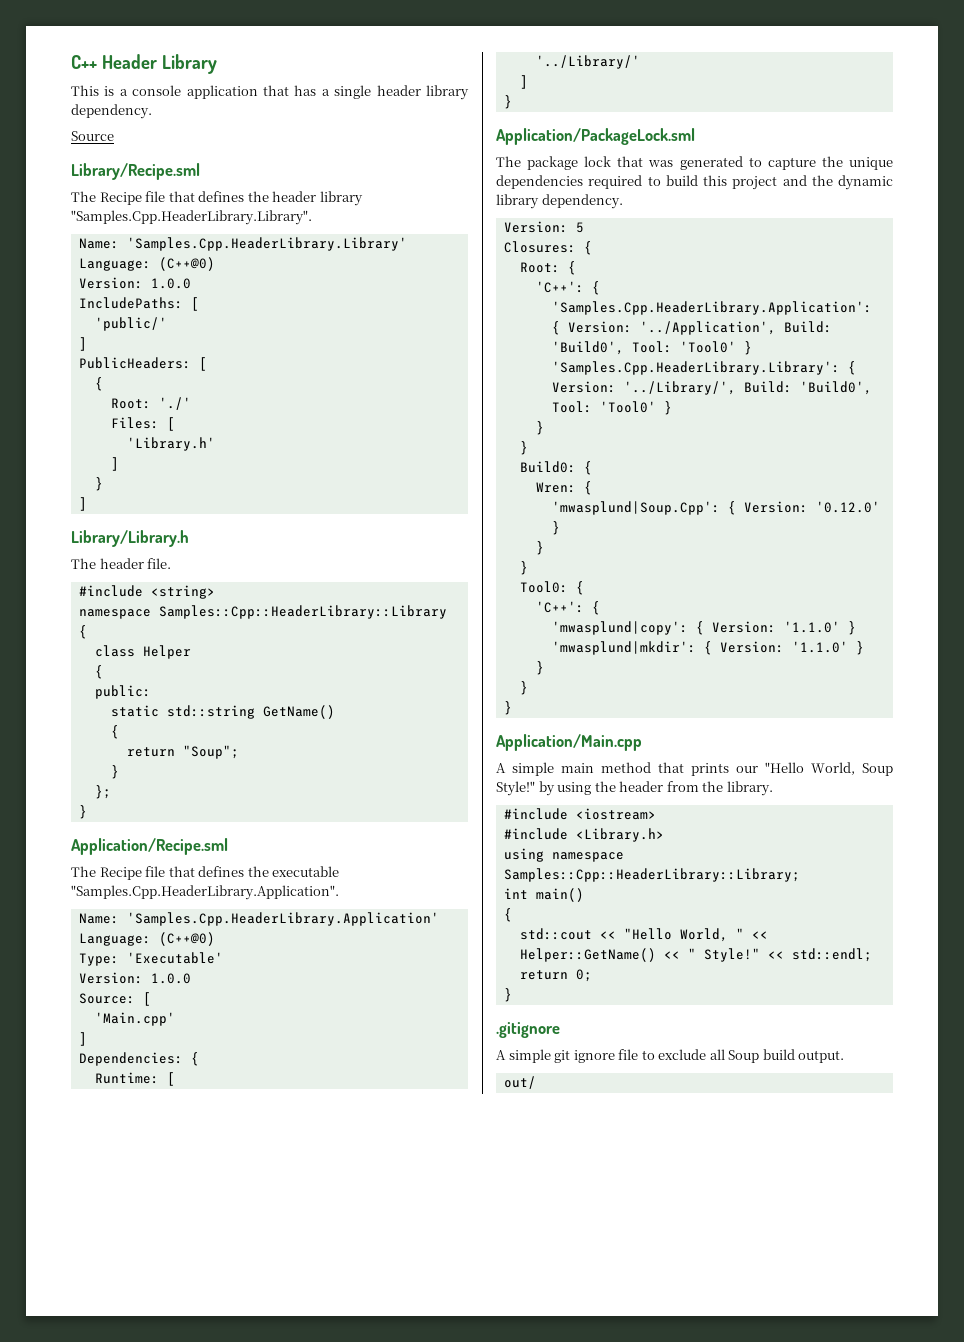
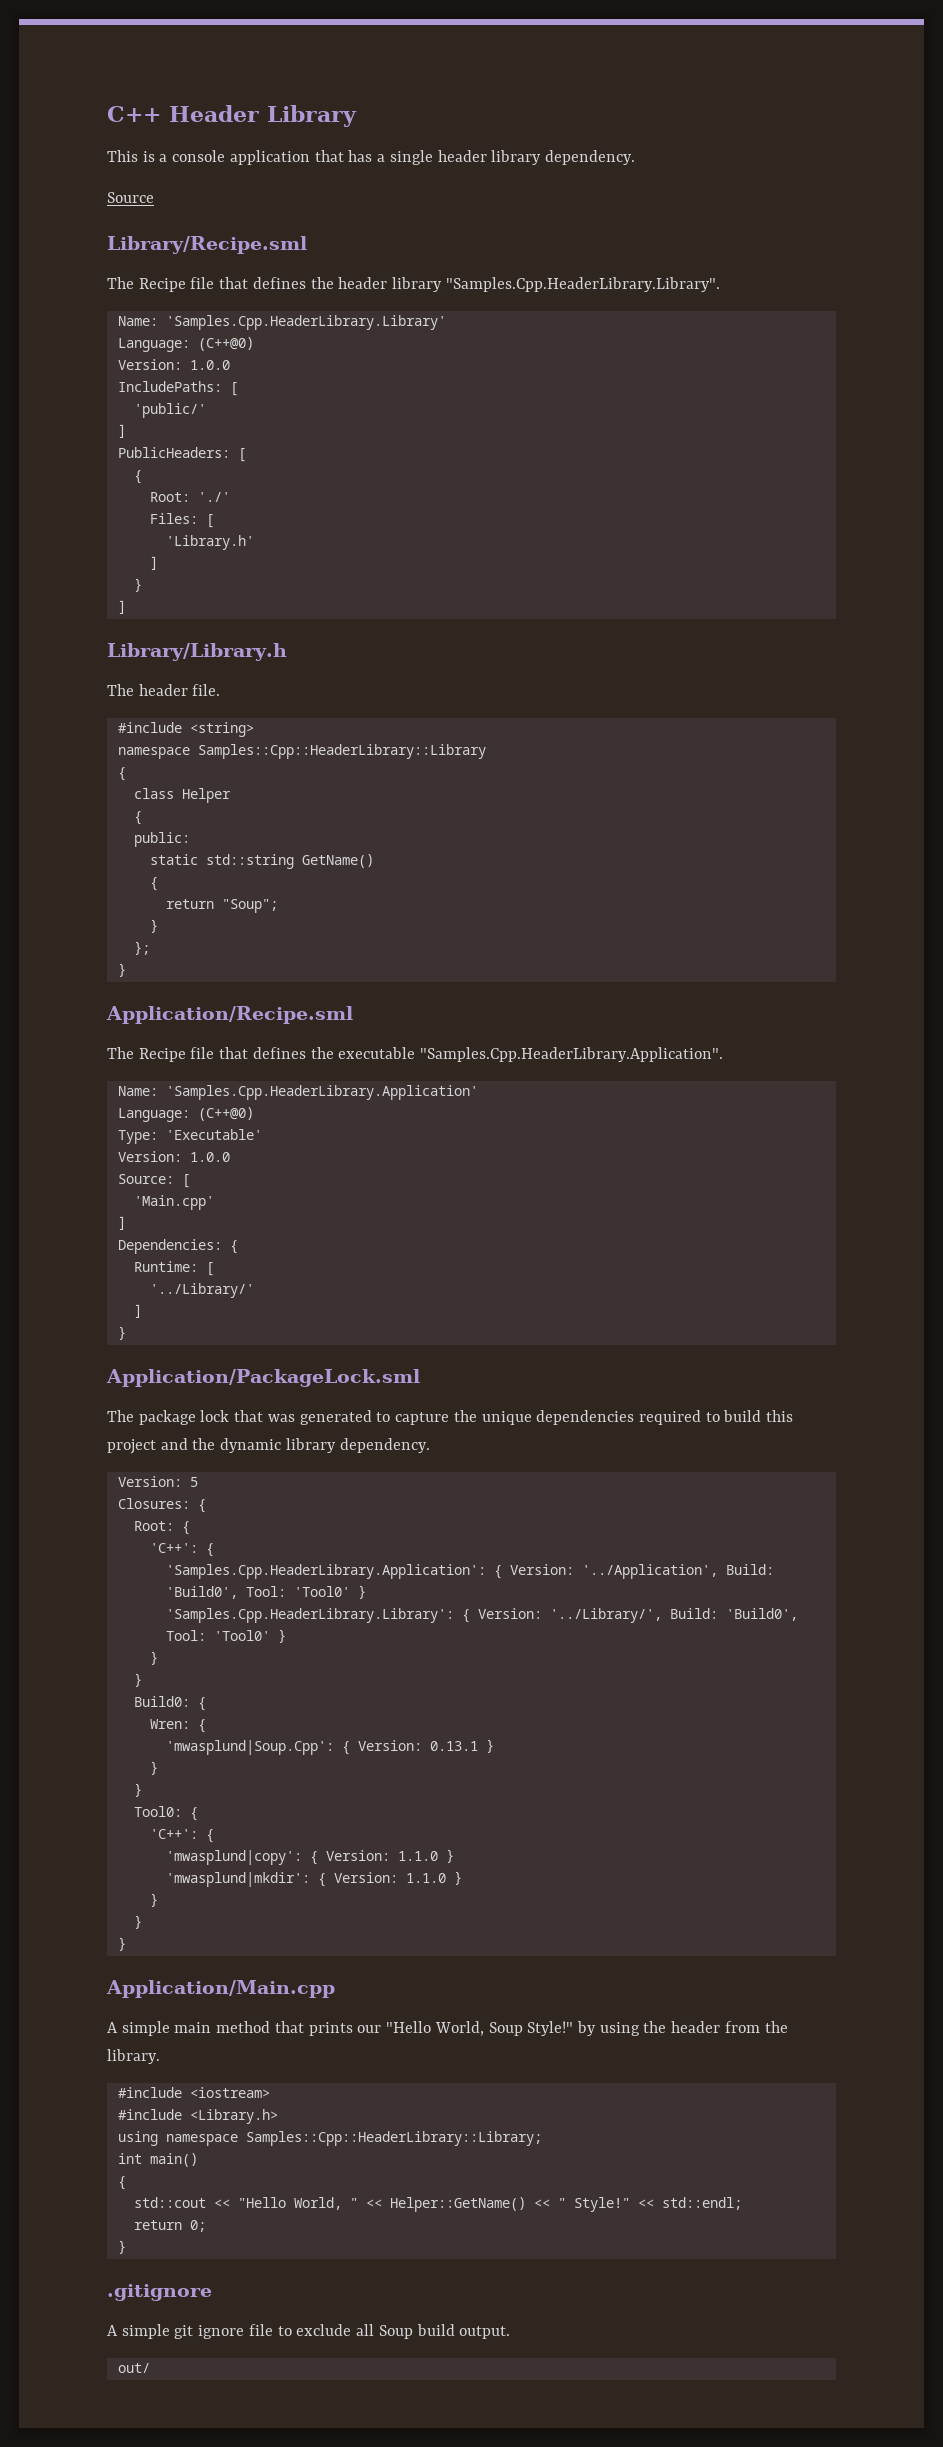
[815,501,880,513] '0.12.0' -> [429,1741,478,1751] 0.13.1
[783,621,840,633] '1.1.0' -> [397,1851,438,1861] 1.1.0
[791,641,848,653] '1.1.0' -> [405,1873,446,1883] 1.1.0

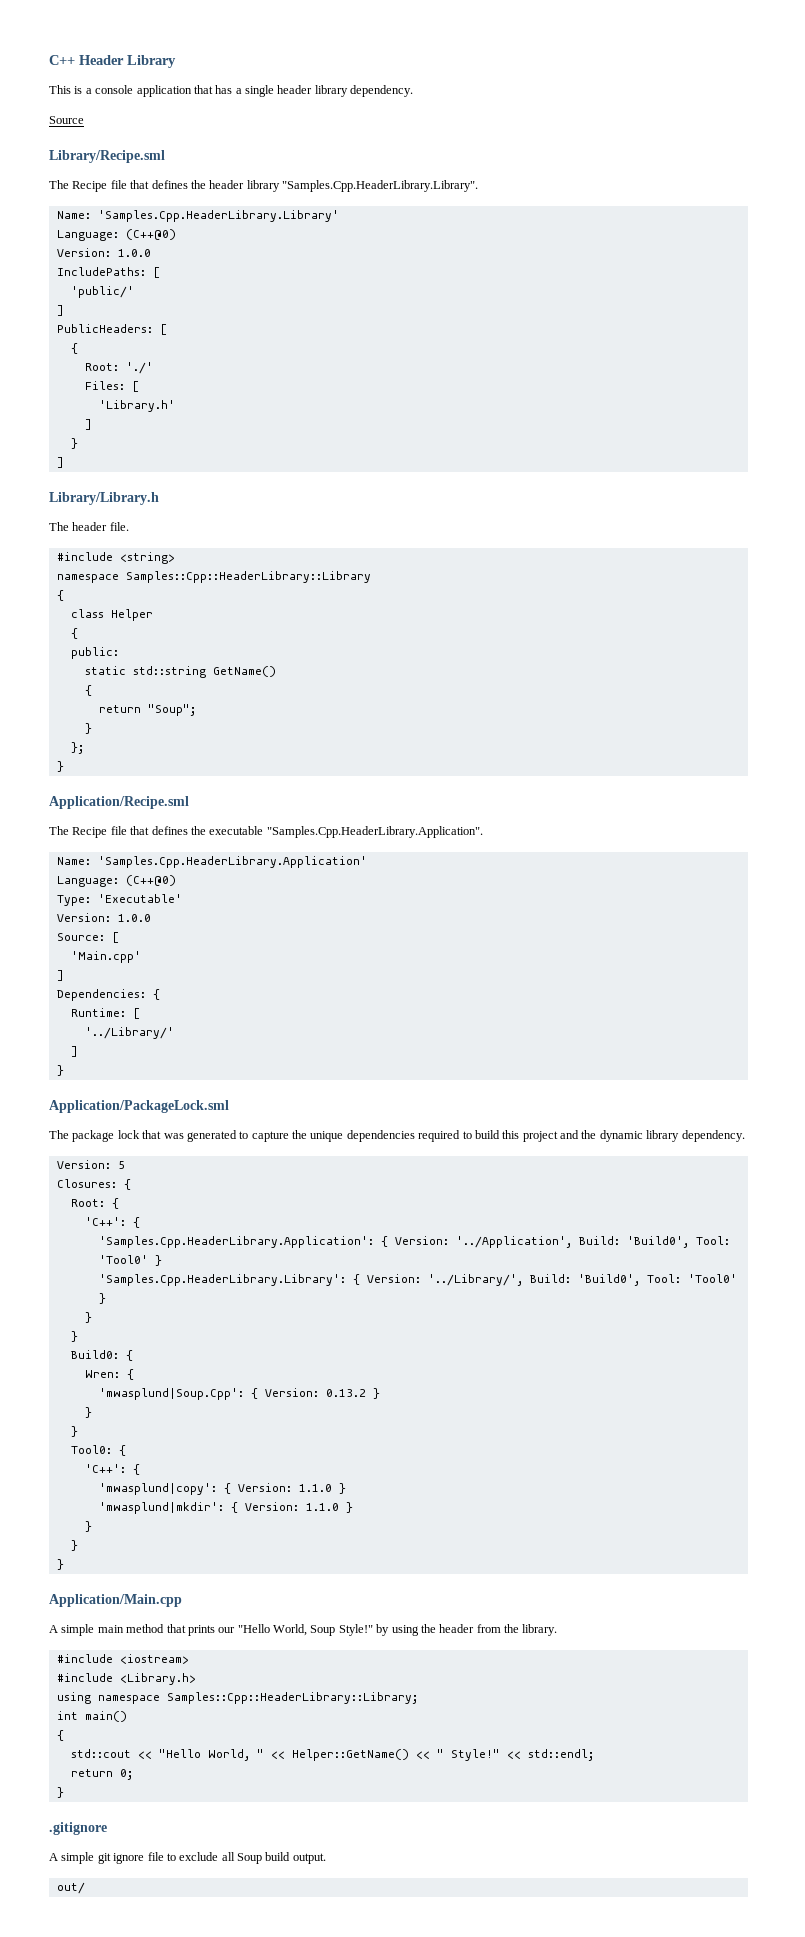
[429,1741,478,1751] 0.13.1 -> [325,1389,366,1397] 0.13.2

